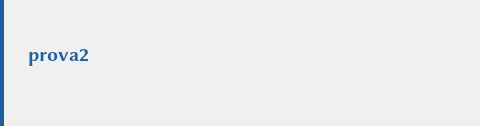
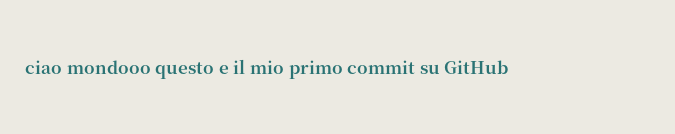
[28,49,89,66] prova2 -> [25,59,509,79] ciao mondooo questo e il mio primo commit su GitHub

